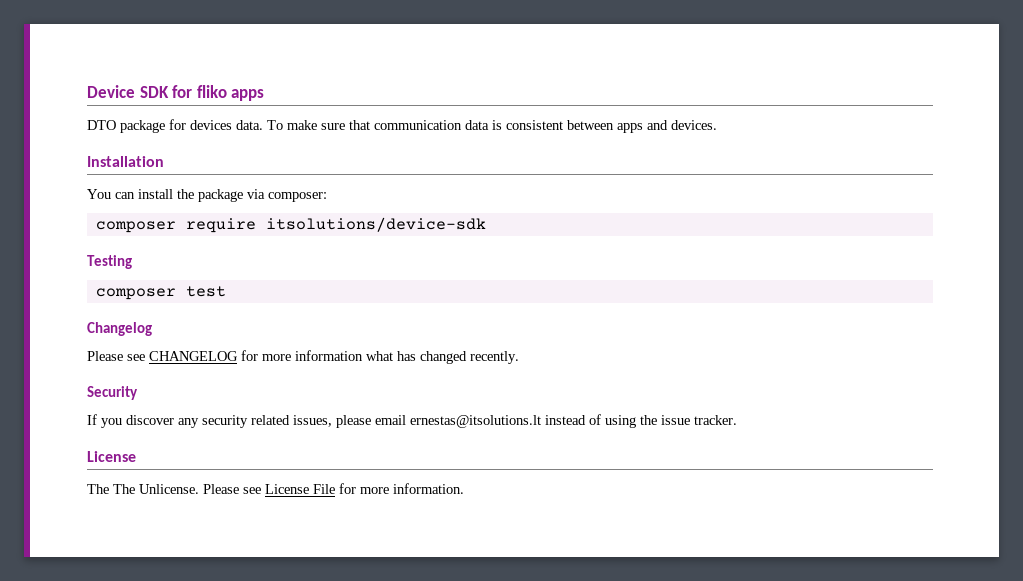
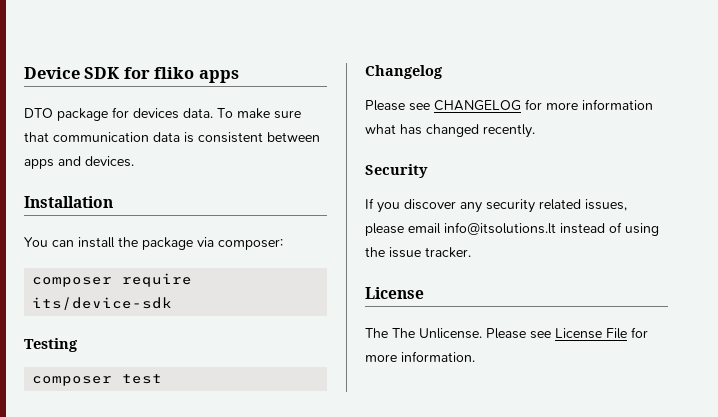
[265,217,486,232] itsolutions/device-sdk -> [32,297,173,310] its/device-sdk
[410,415,541,428] ernestas@itsolutions.lt -> [444,222,556,235] info@itsolutions.lt

